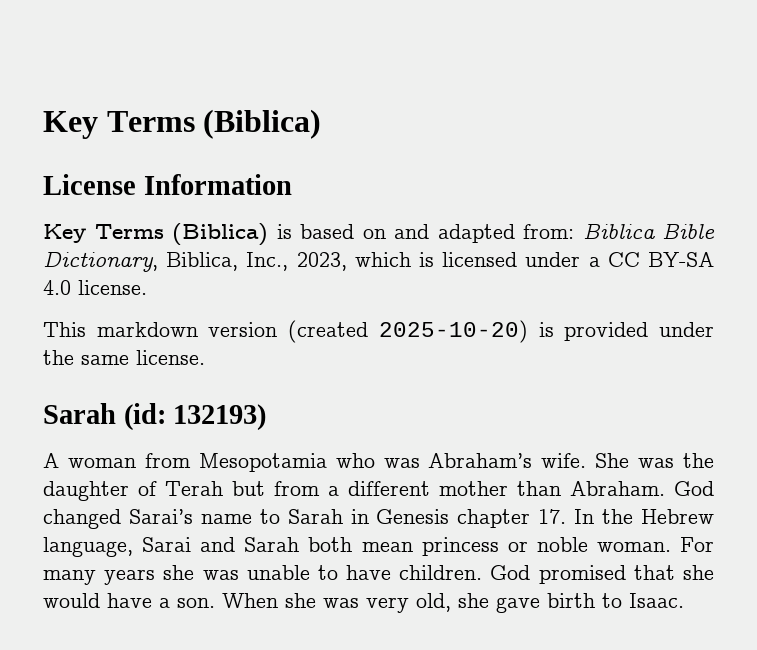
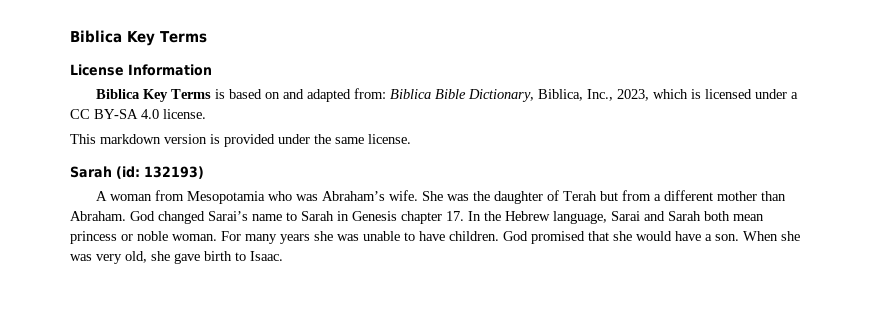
[43,109,322,139] Key Terms (Biblica) -> [70,30,207,46] Biblica Key Terms
[43,223,268,246] Key Terms (Biblica) -> [95,89,211,102] Biblica Key Terms
[288,320,528,343] (created 2025-10-20) -> (207, 139) none

